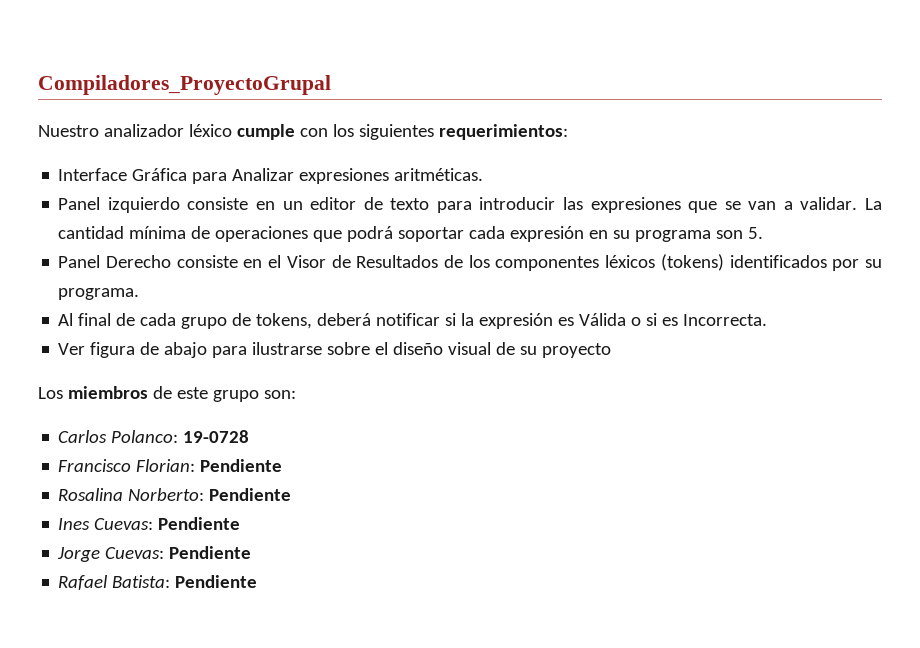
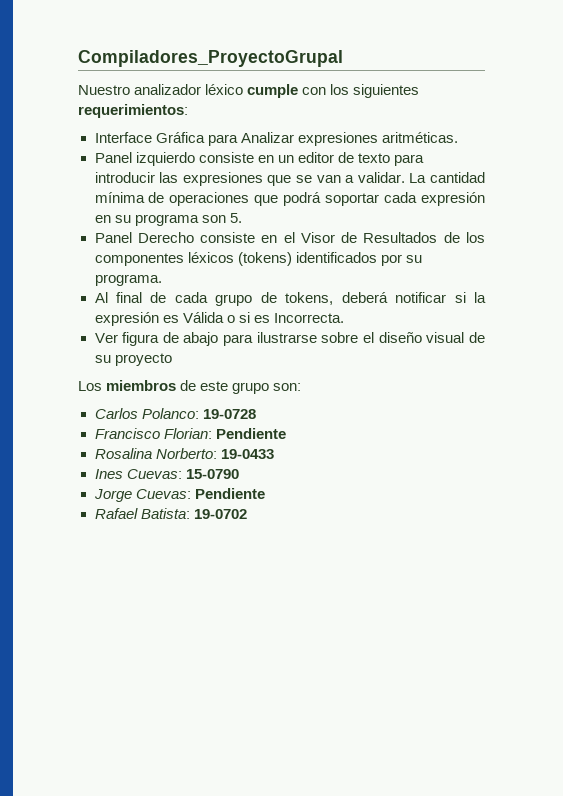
[209,488,292,501] Pendiente -> [220,449,274,459] 19-0433
[158,517,241,530] Pendiente -> [185,469,239,479] 15-0790
[175,575,258,588] Pendiente -> [193,509,247,519] 19-0702

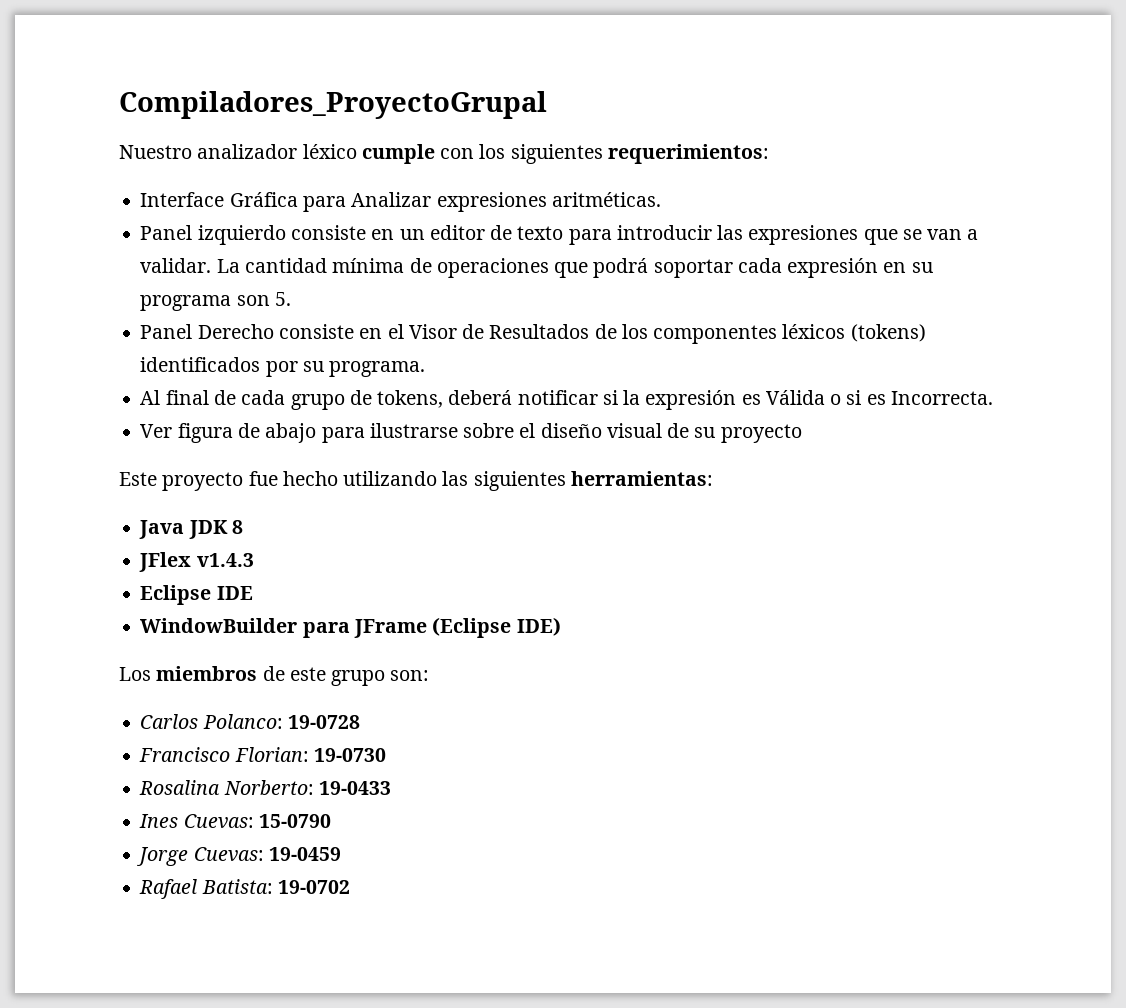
(172, 359) none -> [119,471,713,491] [139,520,243,539] [139,552,254,572] [140,585,253,605] [140,617,561,638] // Este proyecto fue hecho utilizando las siguientes herramientas: // Java JDK 8 // JFlex v1.4.3 // Eclipse IDE // WindowBuilder para JFrame (Eclipse IDE)
[215,428,286,439] Pendiente -> [313,748,386,762] 19-0730
[194,488,265,499] Pendiente -> [268,847,341,861] 19-0459

